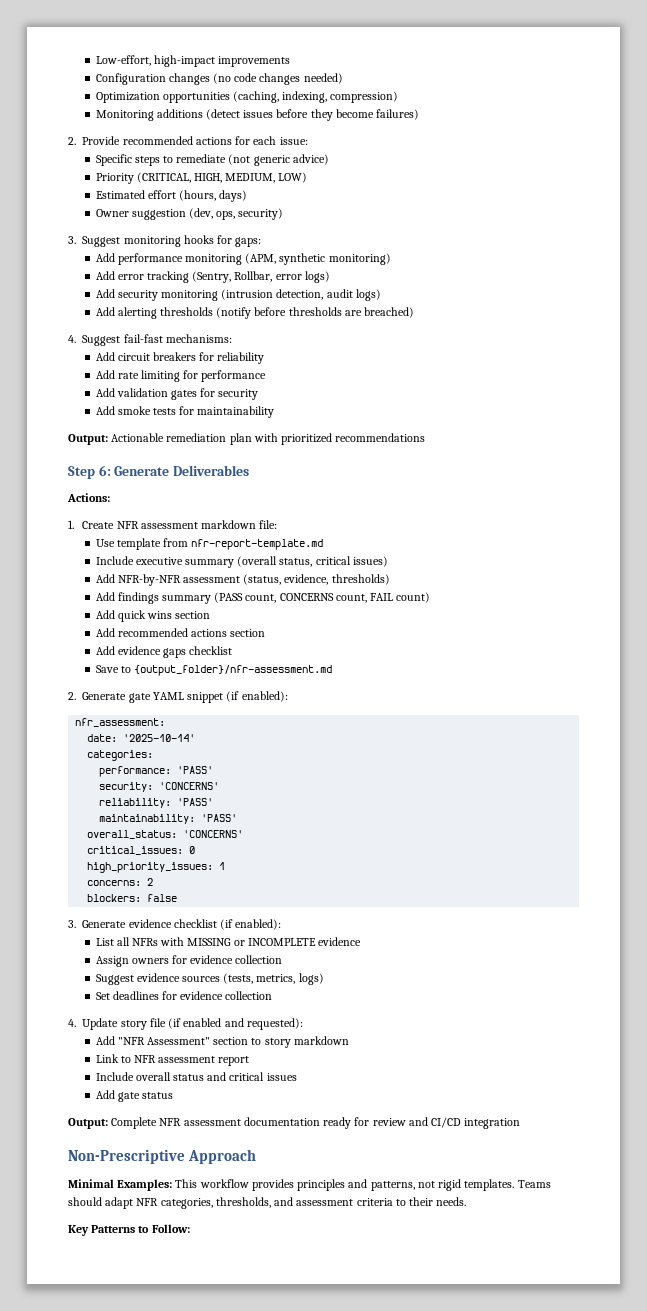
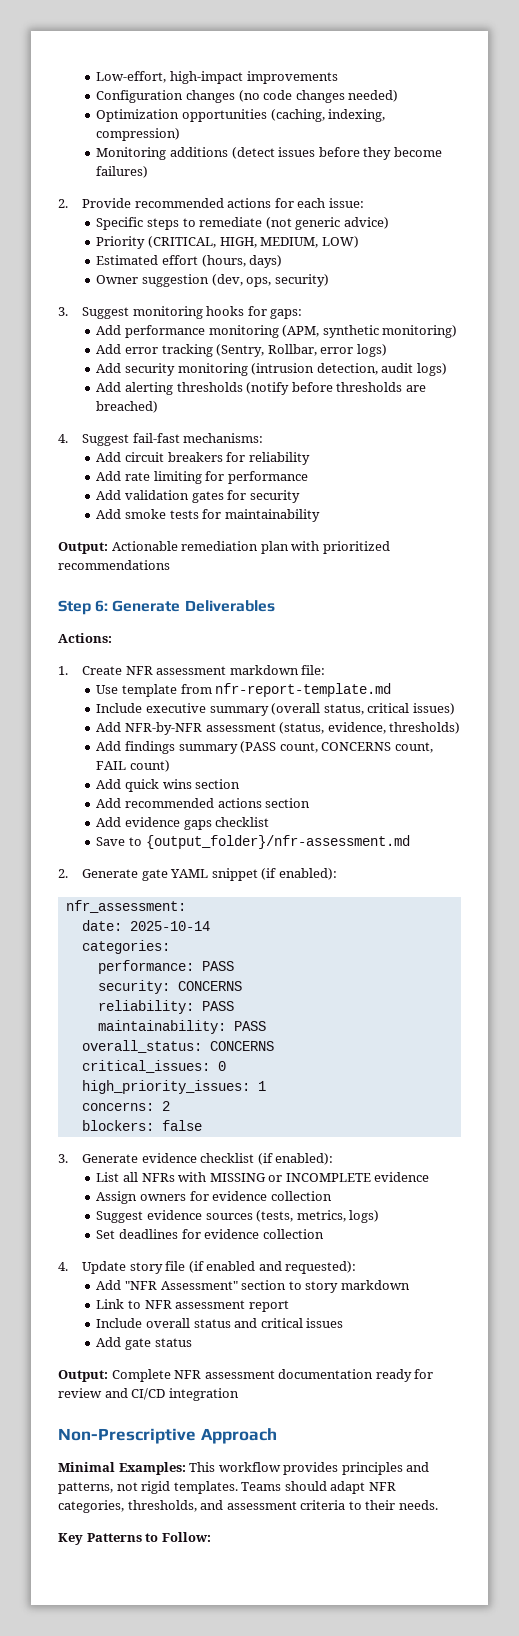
[123,734,196,742] '2025-10-14' -> [129,921,210,931] 2025-10-14
[177,766,214,774] 'PASS' -> [201,961,234,971] PASS
[159,782,220,790] 'CONCERNS' -> [177,981,242,991] CONCERNS
[177,798,214,806] 'PASS' -> [201,1001,234,1011] PASS
[201,814,238,822] 'PASS' -> [233,1021,266,1031] PASS
[183,830,244,838] 'CONCERNS' -> [209,1041,274,1051] CONCERNS

